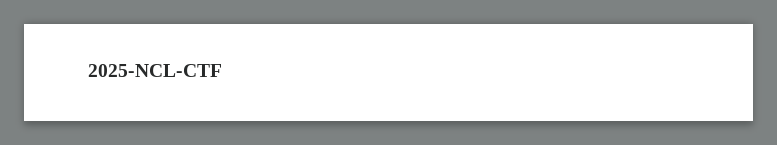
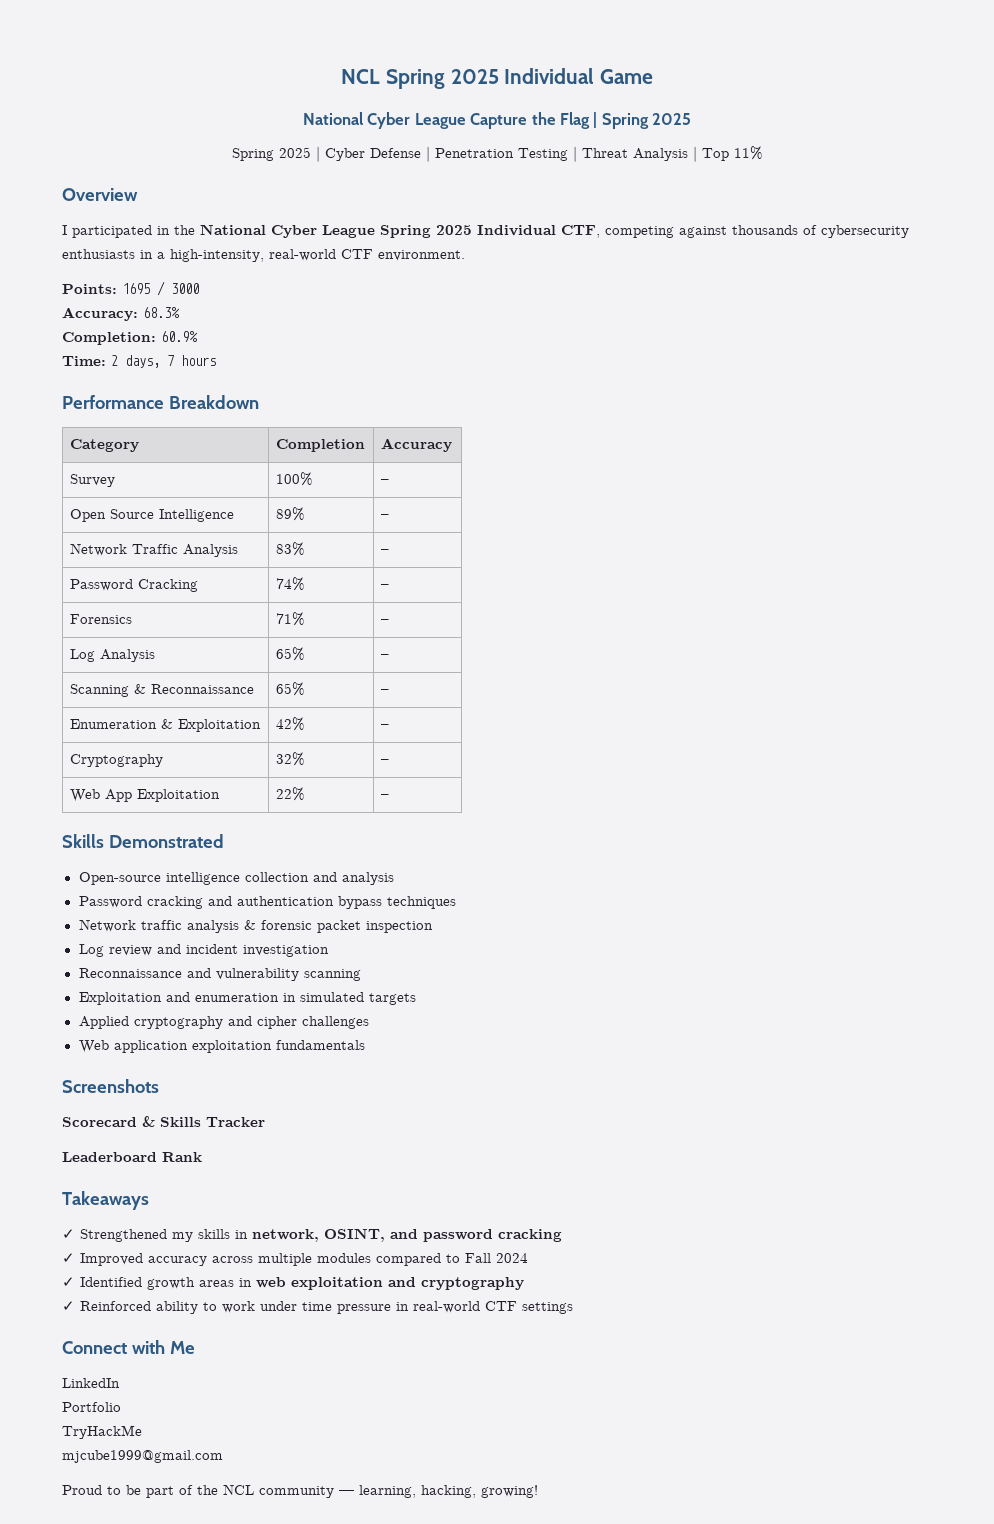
[88,64,222,77] 2025-NCL-CTF -> [341,68,653,89] [302,112,692,129] [231,146,763,162] [62,188,138,201] [62,224,909,238] [62,249,465,262] [62,281,199,296] [62,307,180,321] [62,331,198,345] [62,355,216,368] [62,395,259,409] [69,439,139,452] [275,439,365,452] [380,438,452,452] [69,474,115,487] [275,472,313,486] [380,479,389,484] [69,509,234,522] [275,507,305,521] [380,514,389,519] [69,543,238,557] [275,542,305,556] [380,549,389,554] [69,579,198,592] [275,577,305,591] [380,584,389,589] [69,614,132,624] [275,612,305,626] [380,619,389,624] [69,649,155,662] [275,647,305,661] [380,654,389,659] [69,684,254,697] [275,682,305,696] [380,689,389,694] [69,719,261,732] [275,717,305,731] [380,724,389,729] [69,754,163,767] [275,752,305,766] [380,759,389,764] [69,789,220,802] [275,787,305,801] [380,794,389,799] [62,834,224,848] [78,872,394,885] [78,896,456,909] [78,919,433,933] [78,944,329,957] [78,968,361,981] [78,992,416,1005] [78,1016,369,1029] [78,1040,365,1053] [62,1079,159,1093] [62,1116,265,1127] [62,1152,202,1162] [62,1191,149,1210] [62,1228,562,1242] [62,1253,528,1266] [62,1277,524,1290] [62,1301,573,1314] [62,1340,195,1354] [62,1378,120,1388] [62,1402,121,1412] [62,1425,142,1439] [62,1450,223,1463] [62,1484,538,1498] NCL Spring 2025 Individual Game // National Cyber League Capture the Flag | Spring 2025 // Spring 2025 | Cyber Defense | Penetration Testing | Threat Analysis | Top 11% // Overview // I participated in the National Cyber League Spring 2025 Individual CTF, competing against thousands of cybersecurity enthusiasts in a high-intensity, real-world CTF environment. // Points: 1695 / 3000 // Accuracy: 68.3% // Completion: 60.9% // Time: 2 days, 7 hours // Performance Breakdown // Category | Completion | Accuracy // Survey | 100% | – // Open Source Intelligence | 89% | – // Network Traffic Analysis | 83% | – // Password Cracking | 74% | – // Forensics | 71% | – // Log Analysis | 65% | – // Scanning & Reconnaissance | 65% | – // Enumeration & Exploitation | 42% | – // Cryptography | 32% | – // Web App Exploitation | 22% | – // Skills Demonstrated // Open-source intelligence collection and analysis // Password cracking and authentication bypass techniques // Network traffic analysis & forensic packet inspection // Log review and incident investigation // Reconnaissance and vulnerability scanning // Exploitation and enumeration in simulated targets // Applied cryptography and cipher challenges // Web application exploitation fundamentals // Screenshots // Scorecard & Skills Tracker // Leaderboard Rank // Takeaways // ✓ Strengthened my skills in network, OSINT, and password cracking // ✓ Improved accuracy across multiple modules compared to Fall 2024 // ✓ Identified growth areas in web exploitation and cryptography // ✓ Reinforced ability to work under time pressure in real-world CTF settings // Connect with Me // LinkedIn // Portfolio // TryHackMe // mjcube1999@gmail.com // Proud to be part of the NCL community — learning, hacking, growing!

